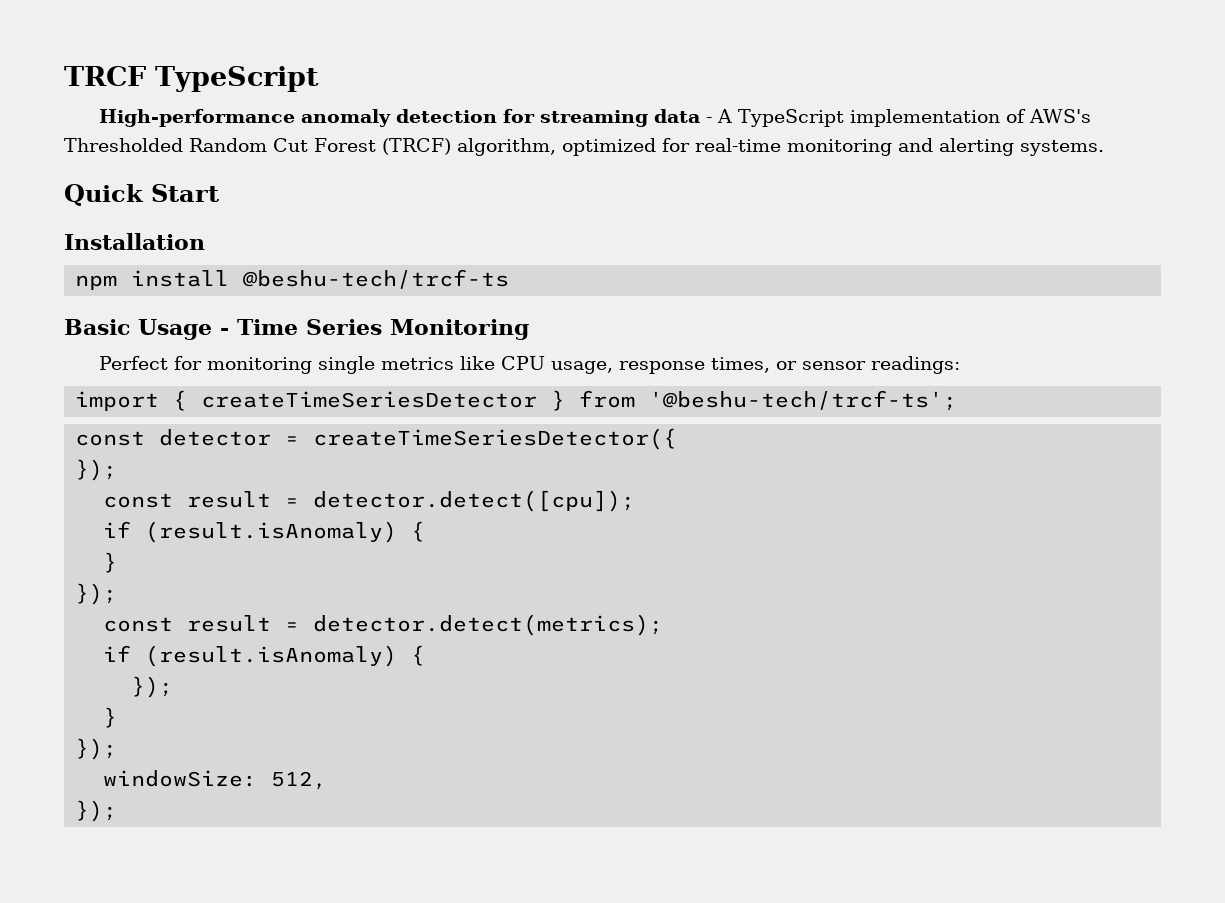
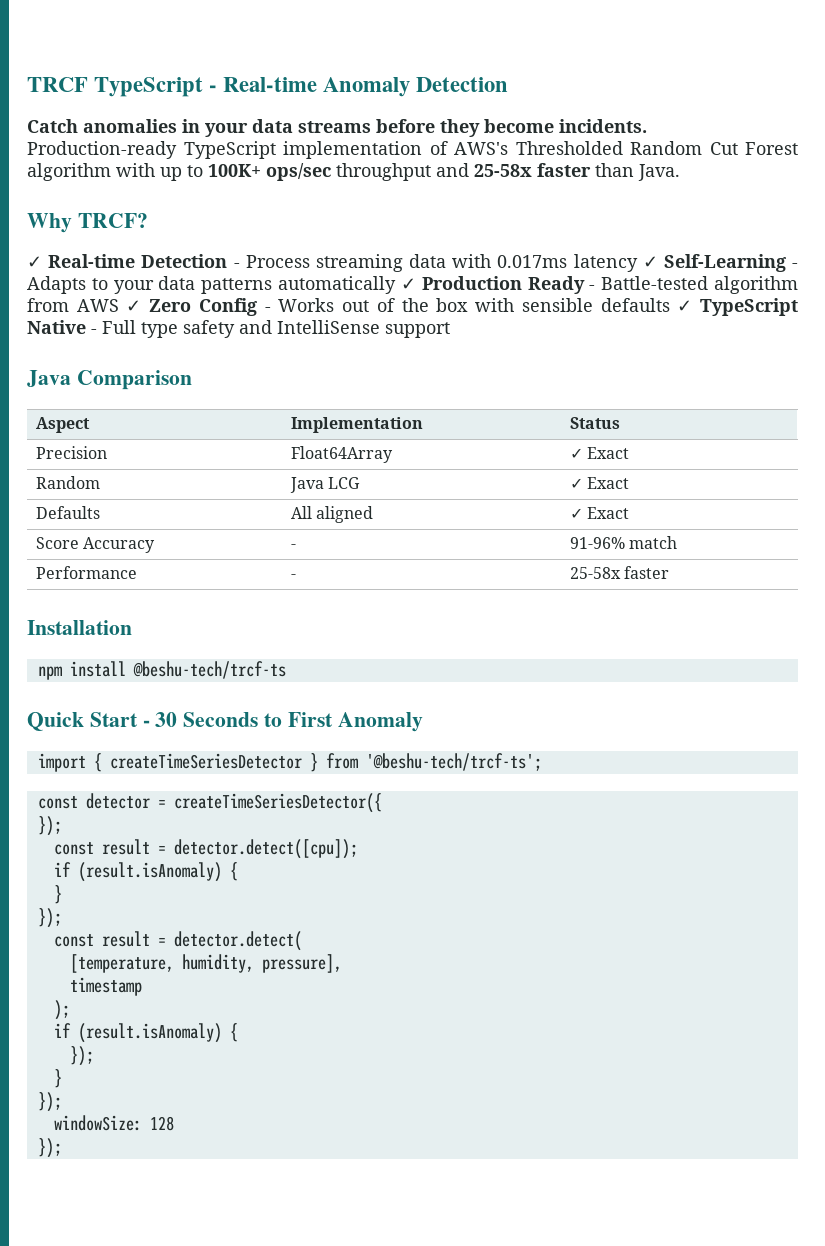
[98,109,732,127] // High-performance anomaly detection for streaming data - A -> [209,77,509,97] [27,119,647,137] [27,141,177,159] - Real-time Anomaly Detection // Catch anomalies in your data streams before they become incidents. Production-ready
[381,138,1104,156] [64,184,219,206] [64,233,205,250] [75,269,510,290] [64,319,529,340] [98,356,961,374] (TRCF) algorithm, optimized for real-time monitoring and alerting systems. // Quick Start // Installation // npm install @beshu-tech/trcf-ts // Basic Usage - Time Series Monitoring // Perfect for monitoring single metrics like CPU usage, response times, or sensor readings: -> [27,163,680,181] [27,213,148,233] [27,254,798,272] [27,276,799,294] [27,298,799,316] [27,320,450,338] [27,370,192,390] [35,417,90,433] [290,417,423,433] [569,417,620,429] [35,446,107,459] [290,446,393,463] [569,447,630,459] [35,476,100,489] [289,477,361,493] [569,477,630,489] [35,506,100,519] [290,506,374,523] [569,507,630,519] [35,537,156,553] [290,544,296,549] [569,536,678,549] [35,566,137,579] [290,574,296,579] [569,566,670,579] [27,620,132,635] [37,661,286,680] [27,712,423,732] algorithm with up to 100K+ ops/sec throughput and 25-58x faster than Java. // Why TRCF? // ✓ Real-time Detection - Process streaming data with 0.017ms latency ✓ Self-Learning - Adapts to your data patterns automatically ✓ Production Ready - Battle-tested algorithm from AWS ✓ Zero Config - Works out of the box with sensible defaults ✓ TypeScript Native - Full type safety and IntelliSense support // Java Comparison // Aspect | Implementation | Status // Precision | Float64Array | ✓ Exact // Random | Java LCG | ✓ Exact // Defaults | All aligned | ✓ Exact // Score Accuracy | - | 91-96% match // Performance | - | 25-58x faster // Installation // npm install @beshu-tech/trcf-ts // Quick Start - 30 Seconds to First Anomaly
[313,614,664,636] detector.detect(metrics); -> [173,931,302,951] [69,954,342,973] [69,977,142,996] [53,1000,70,1020] detector.detect( // [temperature, humidity, pressure], // timestamp // );
[271,771,328,790] 512, -> [149,1116,174,1131] 128

